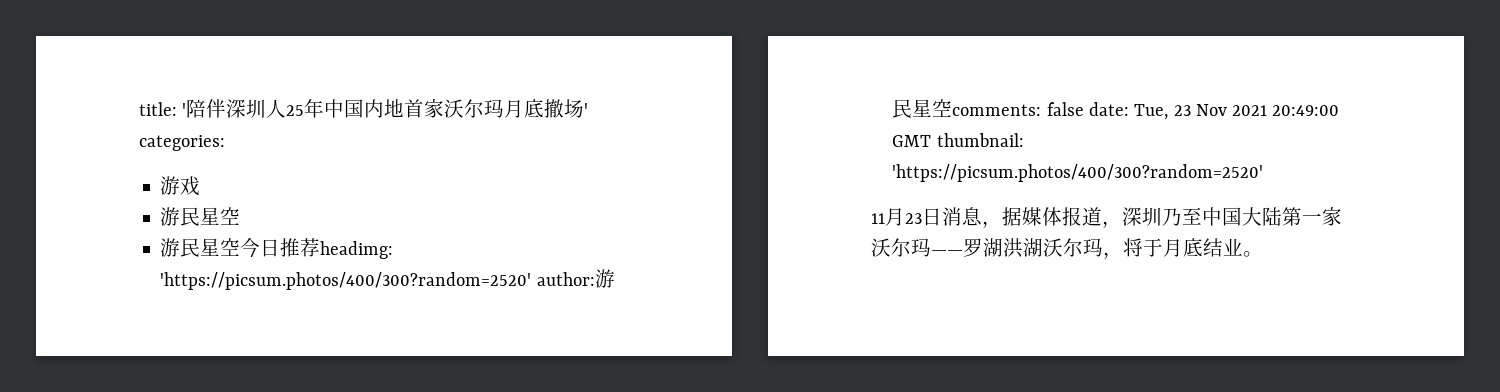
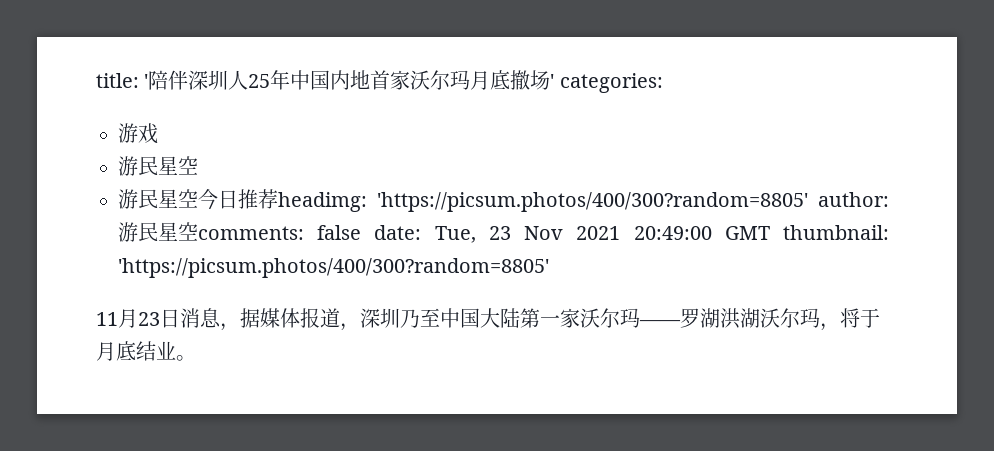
[160,272,532,290] 'https://picsum.photos/400/300?random=2520' -> [377,192,808,212] 'https://picsum.photos/400/300?random=8805'
[892,164,1264,182] 'https://picsum.photos/400/300?random=2520' -> [118,258,549,278] 'https://picsum.photos/400/300?random=8805'

